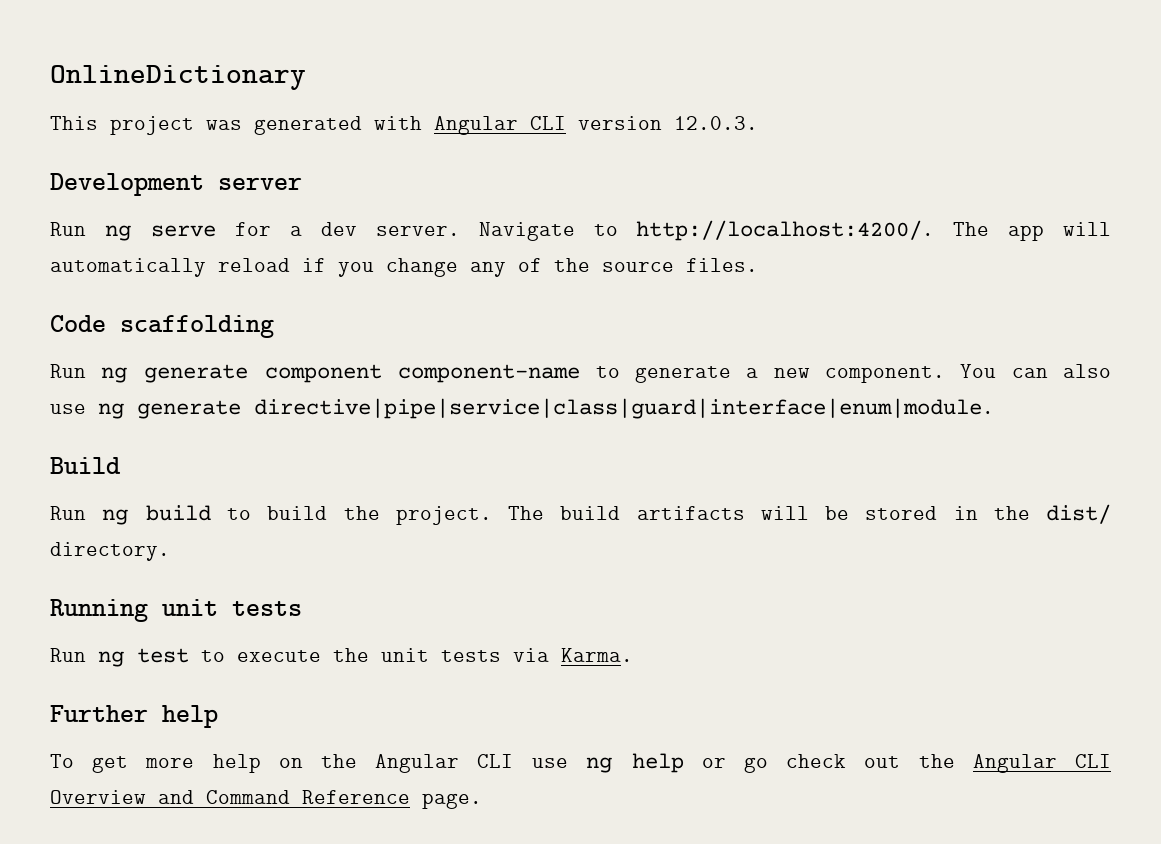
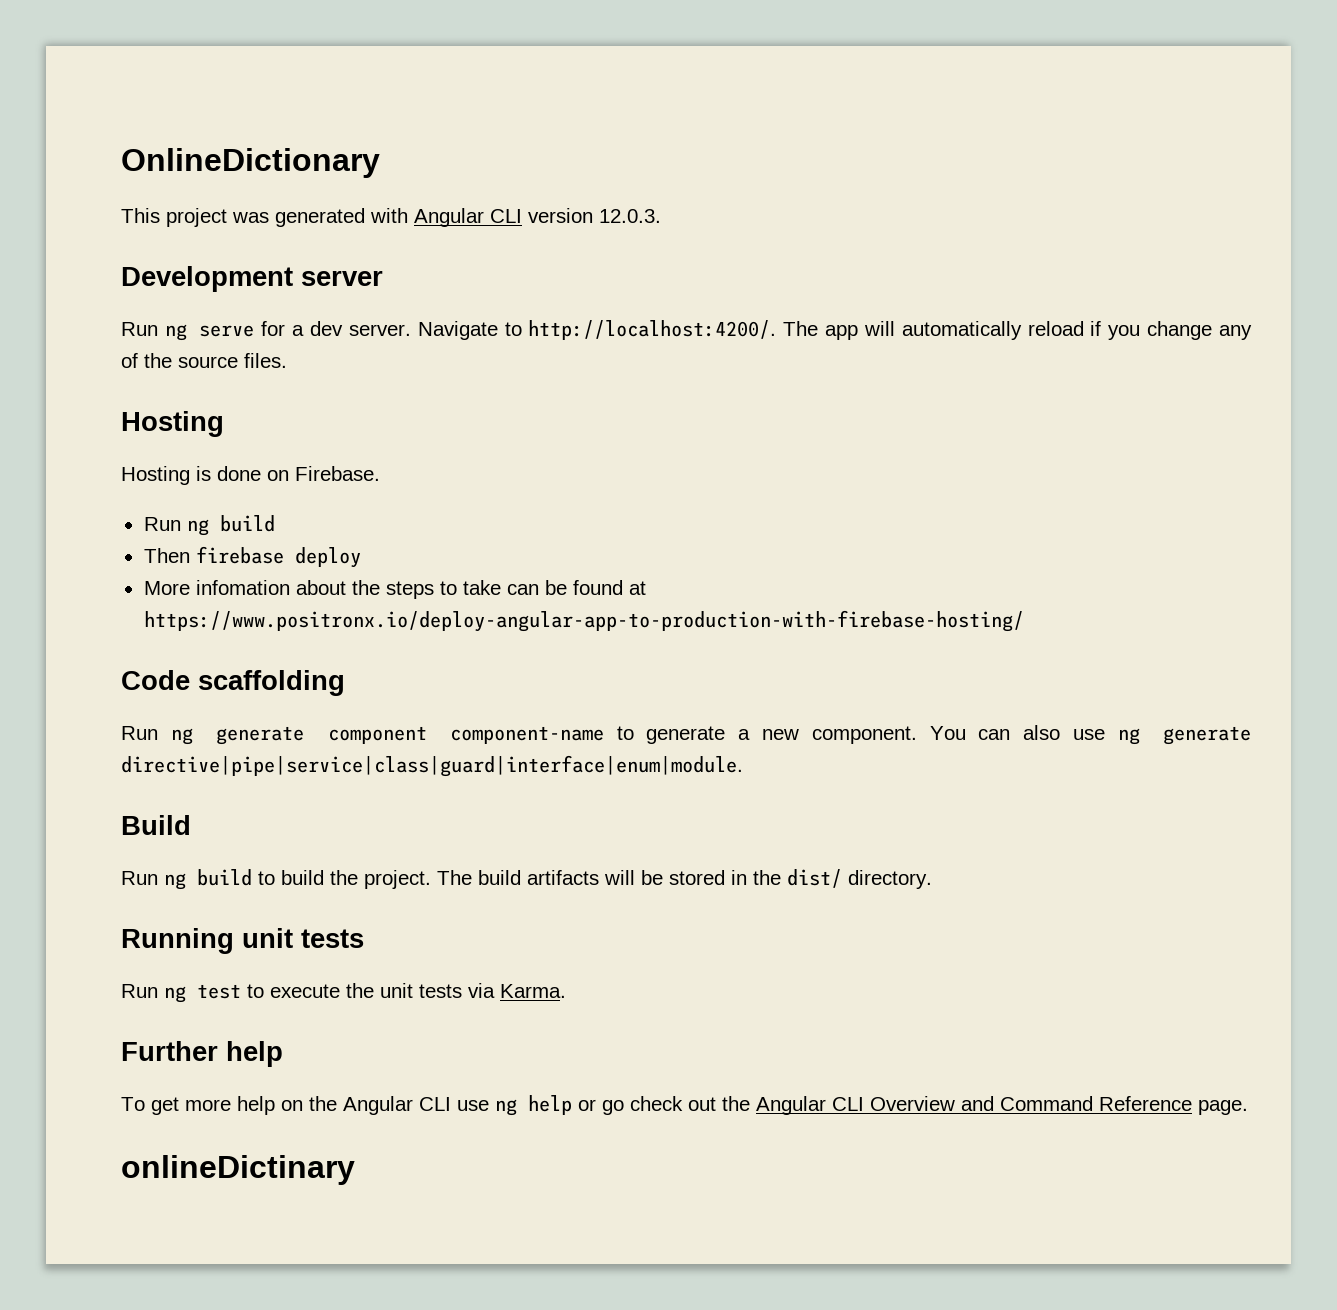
(758, 265) none -> [121,411,224,437] [121,466,380,485] [143,515,275,536] [143,546,361,568] [143,580,646,599] [143,610,1024,632] // Hosting // Hosting is done on Firebase. // Run ng build // Then firebase deploy // More infomation about the steps to take can be found at https://www.positronx.io/deploy-angular-app-to-production-with-firebase-hosting/
(482, 801) none -> [121,1155,355,1185] // onlineDictinary

